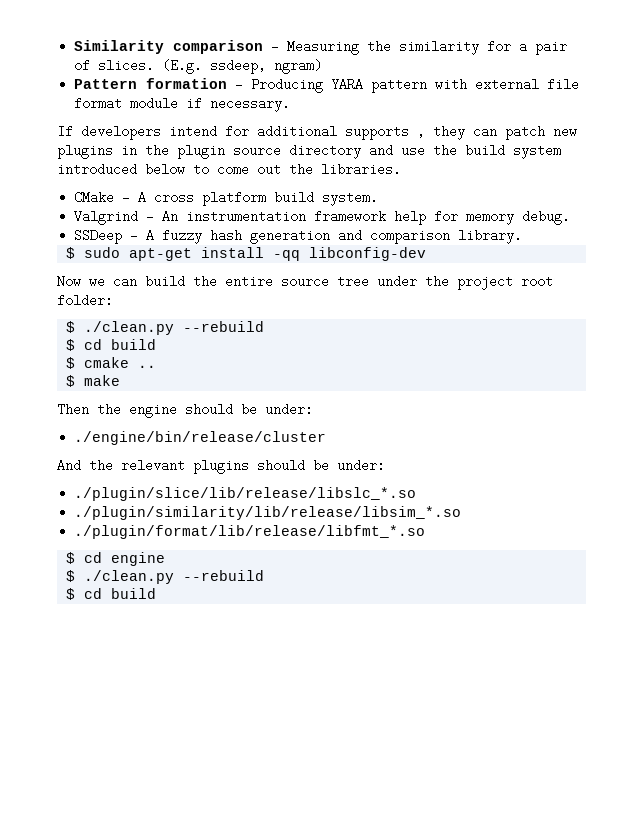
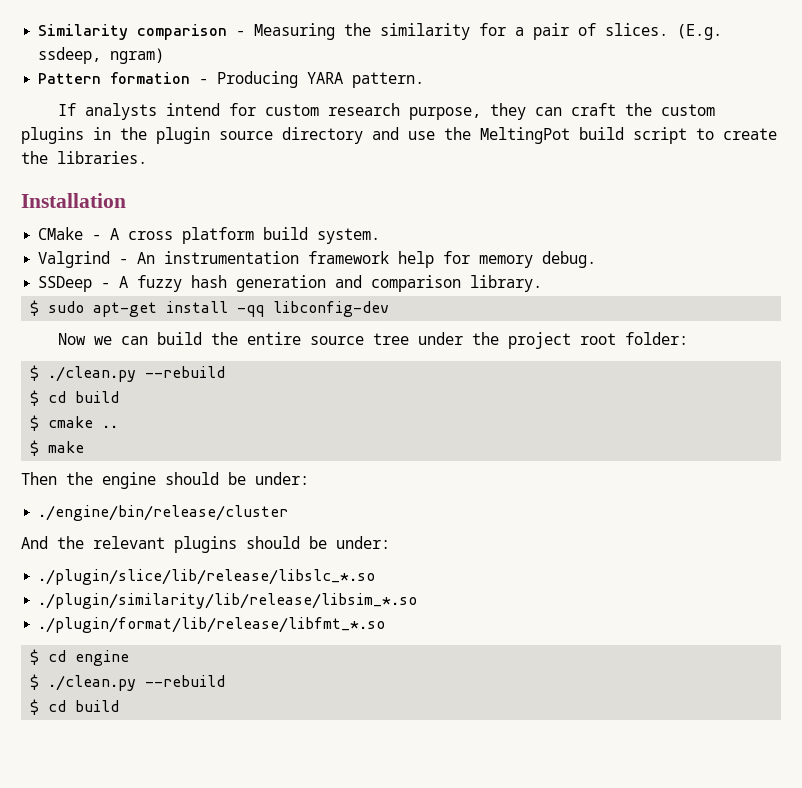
[371,78,580,93] [74,97,291,112] pattern with external file format module if necessary. -> [352,72,425,88] pattern.
[81,125,161,140] developers -> [85,103,158,120] analysts
[257,125,577,140] additional supports , they can patch new -> [265,103,716,120] custom research purpose, they can craft the custom
[465,144,561,159] [57,163,281,176] build system introduced below to come out -> [480,127,777,144] MeltingPot build script to create
(401, 169) none -> [21,193,126,208] // Installation

